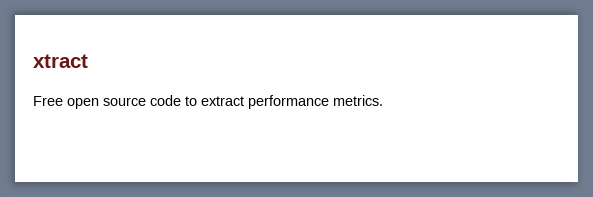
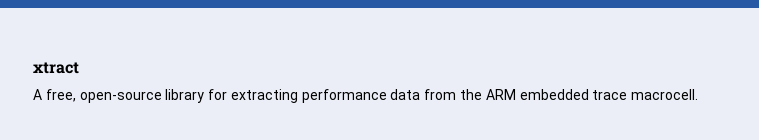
[33,95,383,109] Free open source code to extract performance metrics. -> [33,89,699,103] A free, open-source library for extracting performance data from the ARM embedded trace macrocell.

